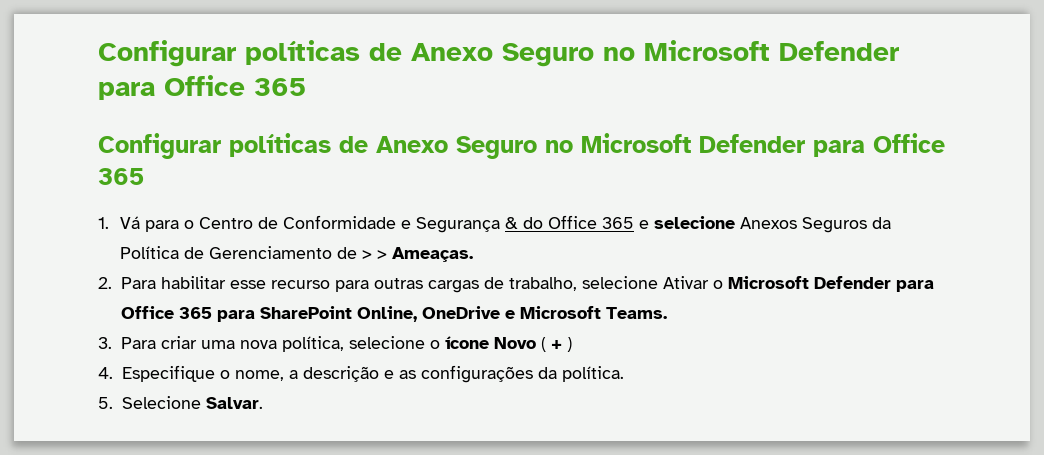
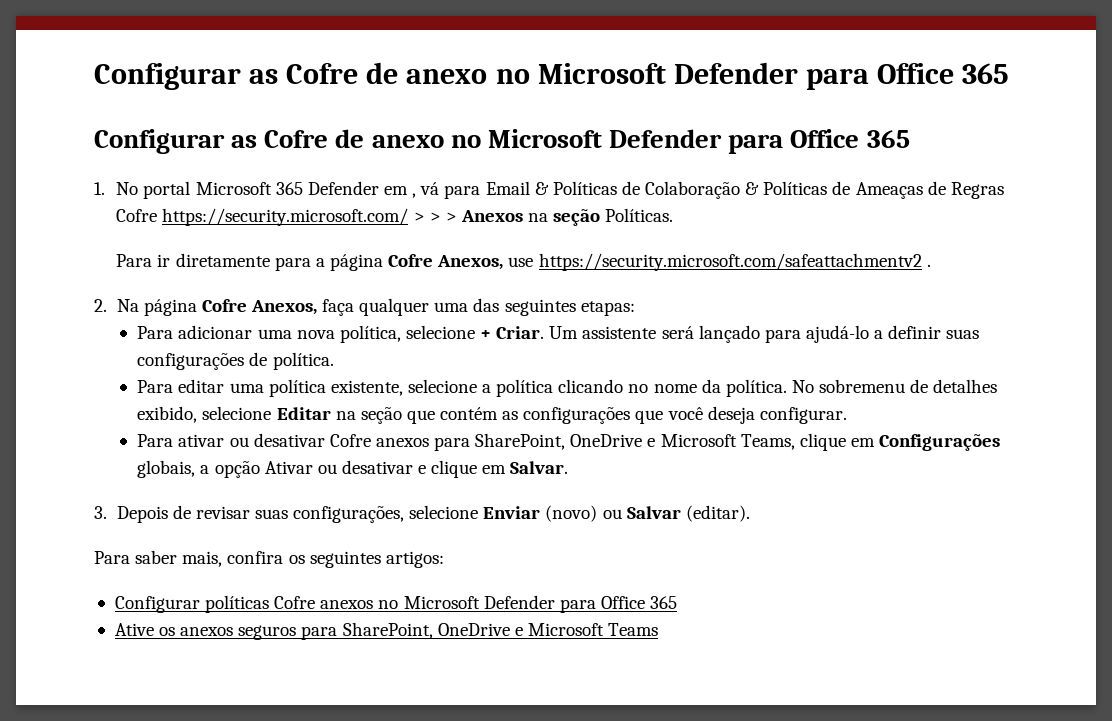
[98,40,594,67] Configurar políticas de Anexo Seguro -> [94,62,488,90] Configurar as Cofre de anexo
[229,133,537,159] políticas de Anexo Seguro -> [231,129,444,148] as Cofre de anexo
[120,215,892,233] [120,246,474,262] [98,276,934,293] [120,306,667,322] [98,336,572,352] [98,365,624,383] [98,396,263,409] Vá para o Centro de Conformidade e Segurança & do Office 365 e selecione Anexos Seguros da Política de Gerenciamento de > > Ameaças. // 2. Para habilitar esse recurso para outras cargas de trabalho, selecione Ativar o Microsoft Defender para Office 365 para SharePoint Online, OneDrive e Microsoft Teams. // 3. Para criar uma nova política, selecione o ícone Novo ( + ) // 4. Especifique o nome, a descrição e as configurações da política. // 5. Selecione Salvar. -> [116,181,1004,199] [116,208,674,226] [116,253,931,271] [94,298,635,316] [137,325,980,343] [137,352,334,370] [137,379,998,397] [137,406,847,424] [137,433,1001,451] [137,460,569,478] [94,505,750,523] [94,550,444,568] [114,595,678,613] [114,622,659,640] No portal Microsoft 365 Defender em , vá para Email & Políticas de Colaboração & Políticas de Ameaças de Regras Cofre https://security.microsoft.com/ > > > Anexos na seção Políticas. // Para ir diretamente para a página Cofre Anexos, use https://security.microsoft.com/safeattachmentv2 . // 2. Na página Cofre Anexos, faça qualquer uma das seguintes etapas: // Para adicionar uma nova política, selecione + Criar. Um assistente será lançado para ajudá-lo a definir suas configurações de política. // Para editar uma política existente, selecione a política clicando no nome da política. No sobremenu de detalhes exibido, selecione Editar na seção que contém as configurações que você deseja configurar. // Para ativar ou desativar Cofre anexos para SharePoint, OneDrive e Microsoft Teams, clique em Configurações globais, a opção Ativar ou desativar e clique em Salvar. // 3. Depois de revisar suas configurações, selecione Enviar (novo) ou Salvar (editar). // Para saber mais, confira os seguintes artigos: // Configurar políticas Cofre anexos no Microsoft Defender para Office 365 // Ative os anexos seguros para SharePoint, OneDrive e Microsoft Teams

